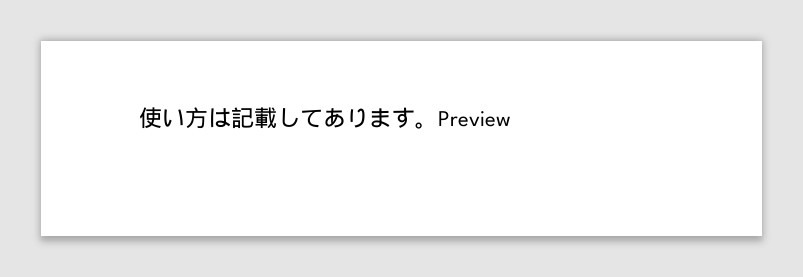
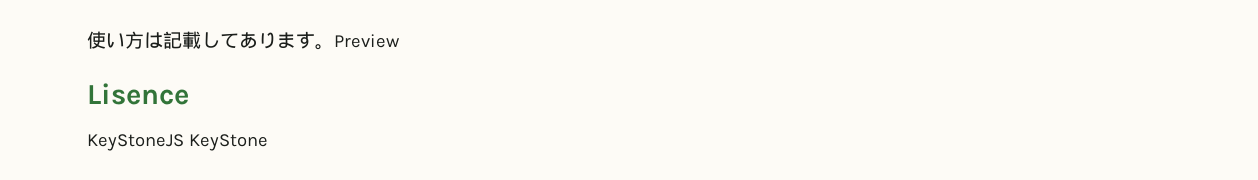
(511, 119) none -> [87,83,189,105] [87,134,268,151] // Lisence // KeyStoneJS KeyStone

